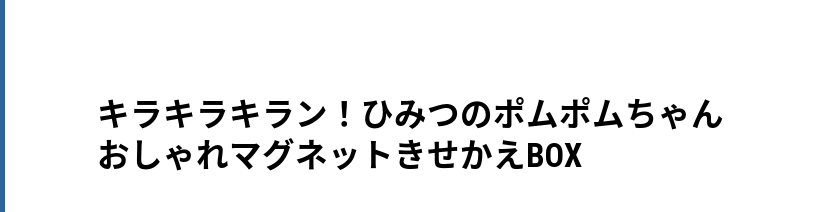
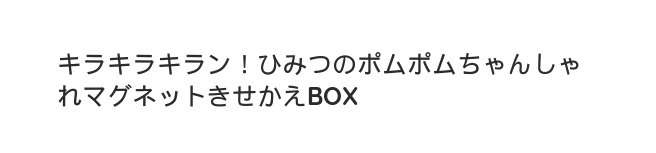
[97,139,130,169] お -> (532, 64) none

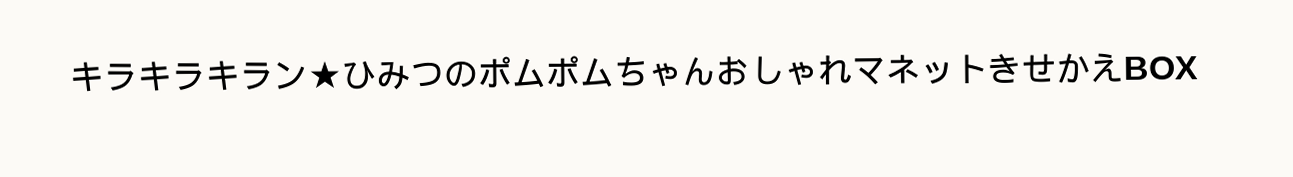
[232,55,257,74] ！ -> [307,60,342,89] ★
(532, 64) none -> [715,56,750,86] お
[107,84,132,107] グ -> (886, 71) none

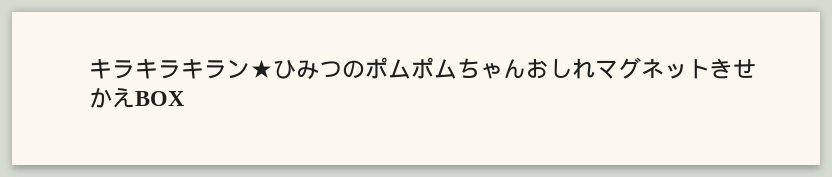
[783,55,886,86] ゃれマ -> [572,57,641,79] れマグ

